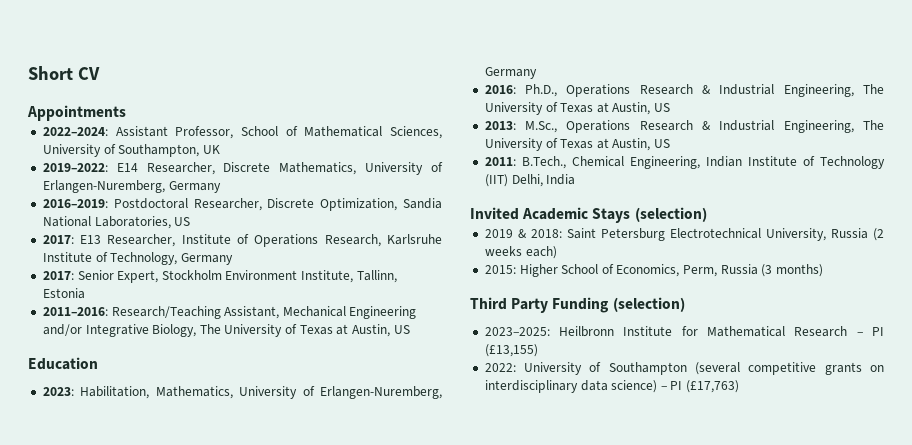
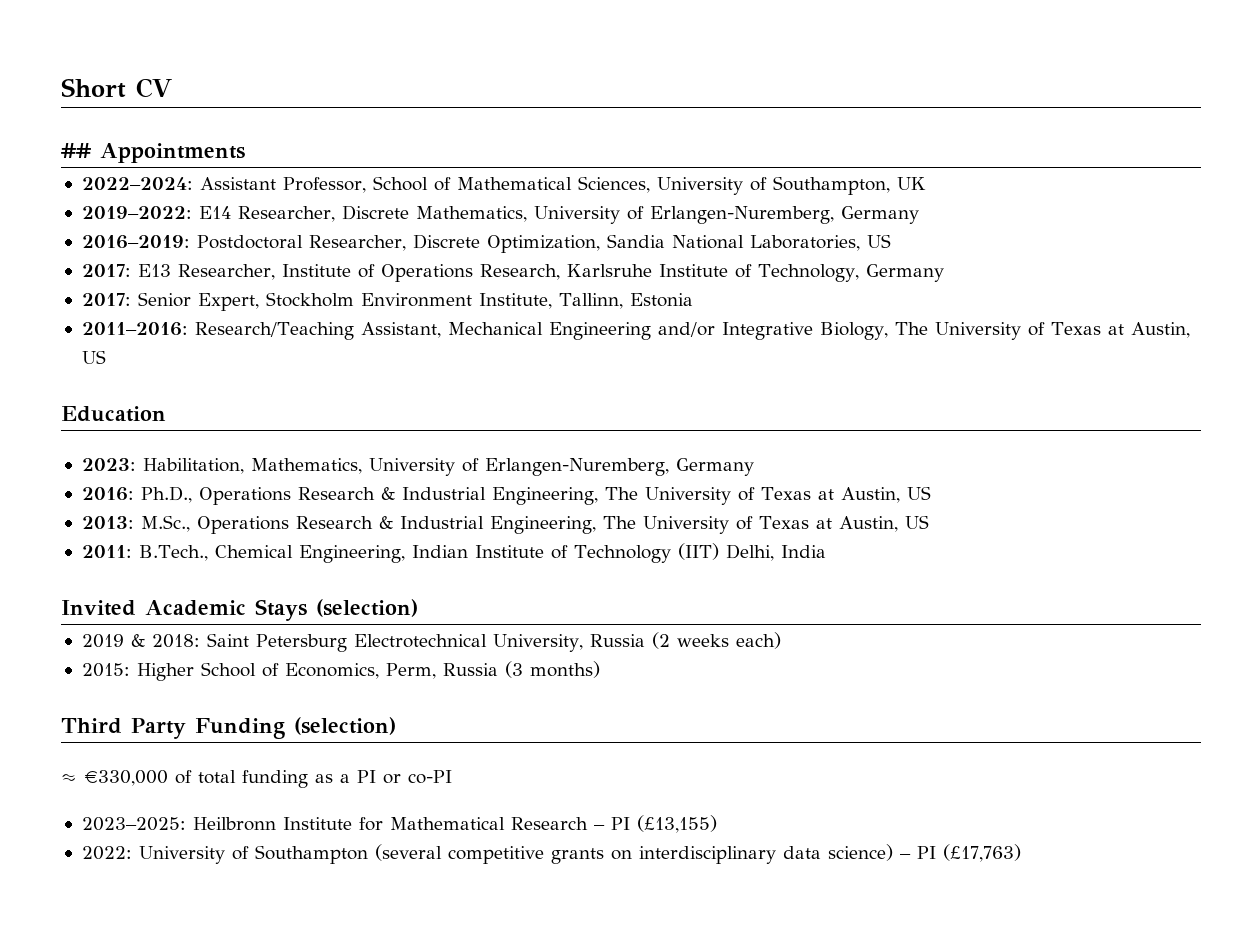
(100, 73) none -> [61,143,91,158] ##
(685, 304) none -> [61,770,452,788] // ≈ €330,000 of total funding as a PI or co-PI

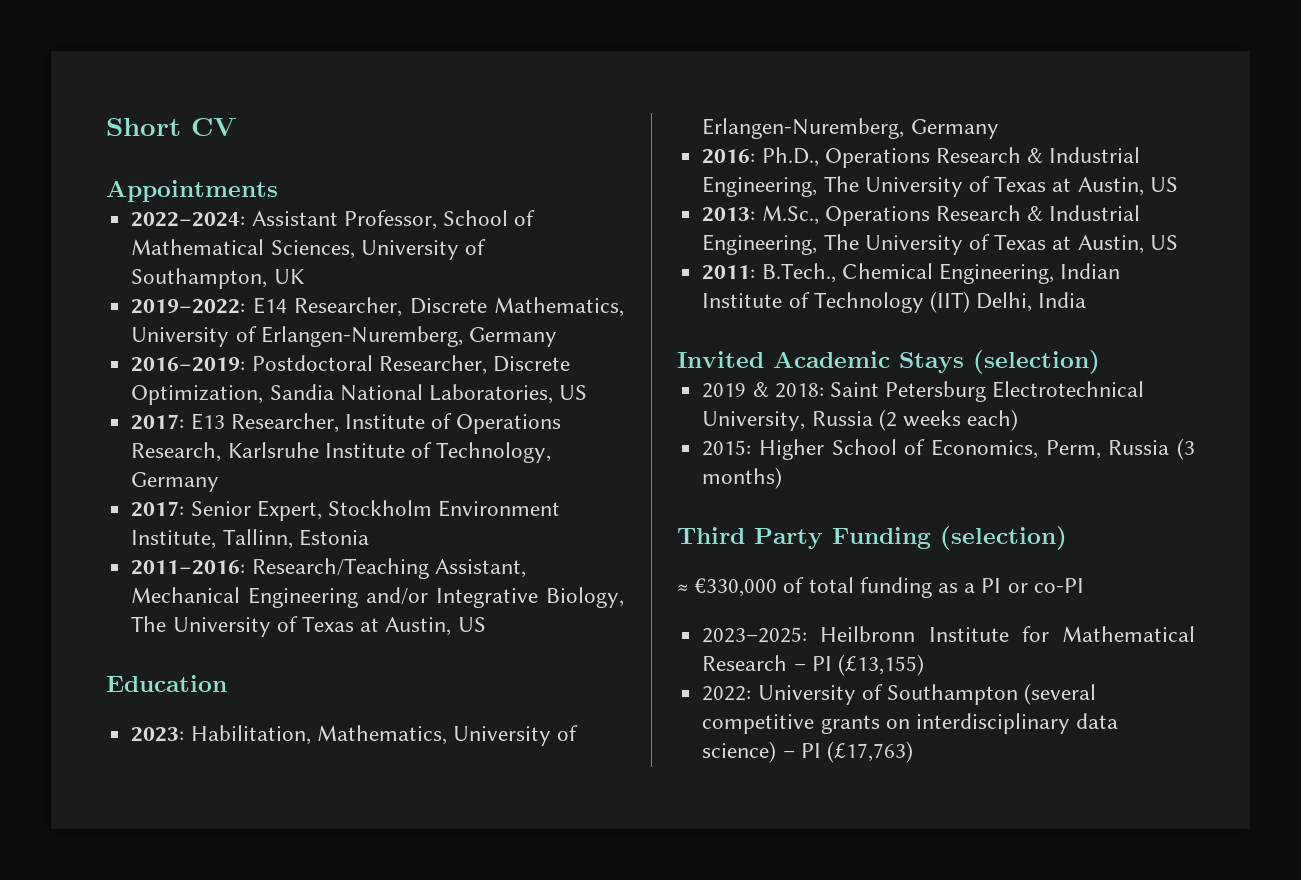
[61,143,91,158] ## -> (236, 127) none

